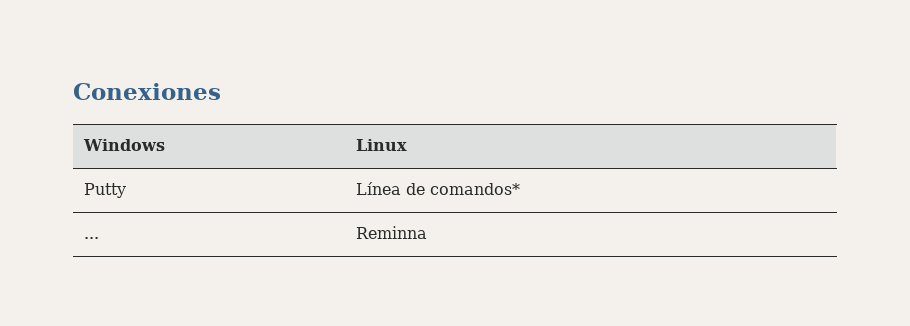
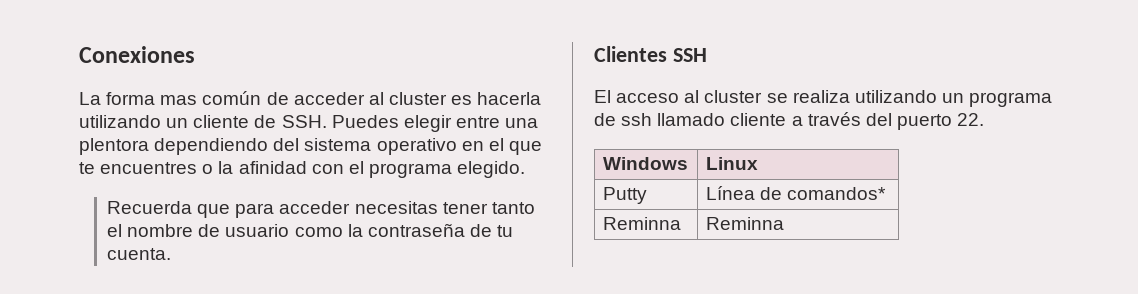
(221, 91) none -> [79,91,542,105] [79,115,539,132] [79,138,542,155] [79,161,526,178] [107,201,535,218] [107,223,514,237] [107,248,172,260] [594,46,707,62] [594,90,1053,107] [594,112,985,130] // La forma mas común de acceder al cluster es hacerla utilizando un cliente de SSH. Puedes elegir entre una plentora dependiendo del sistema operativo en el que te encuentres o la afinidad con el programa elegido. // Recuerda que para acceder necesitas tener tanto el nombre de usuario como la contraseña de tu cuenta. // Clientes SSH // El acceso al cluster se realiza utilizando un programa de ssh llamado cliente a través del puerto 22.
[84,237,100,239] ... -> [602,217,681,230] Reminna

